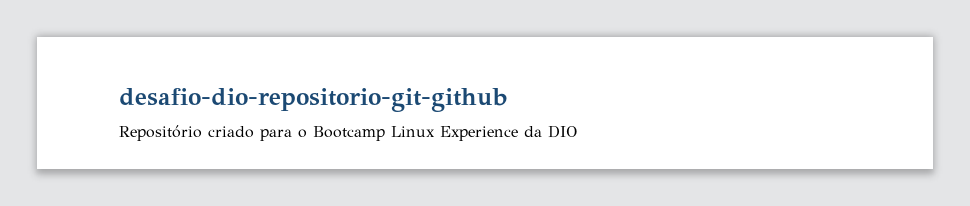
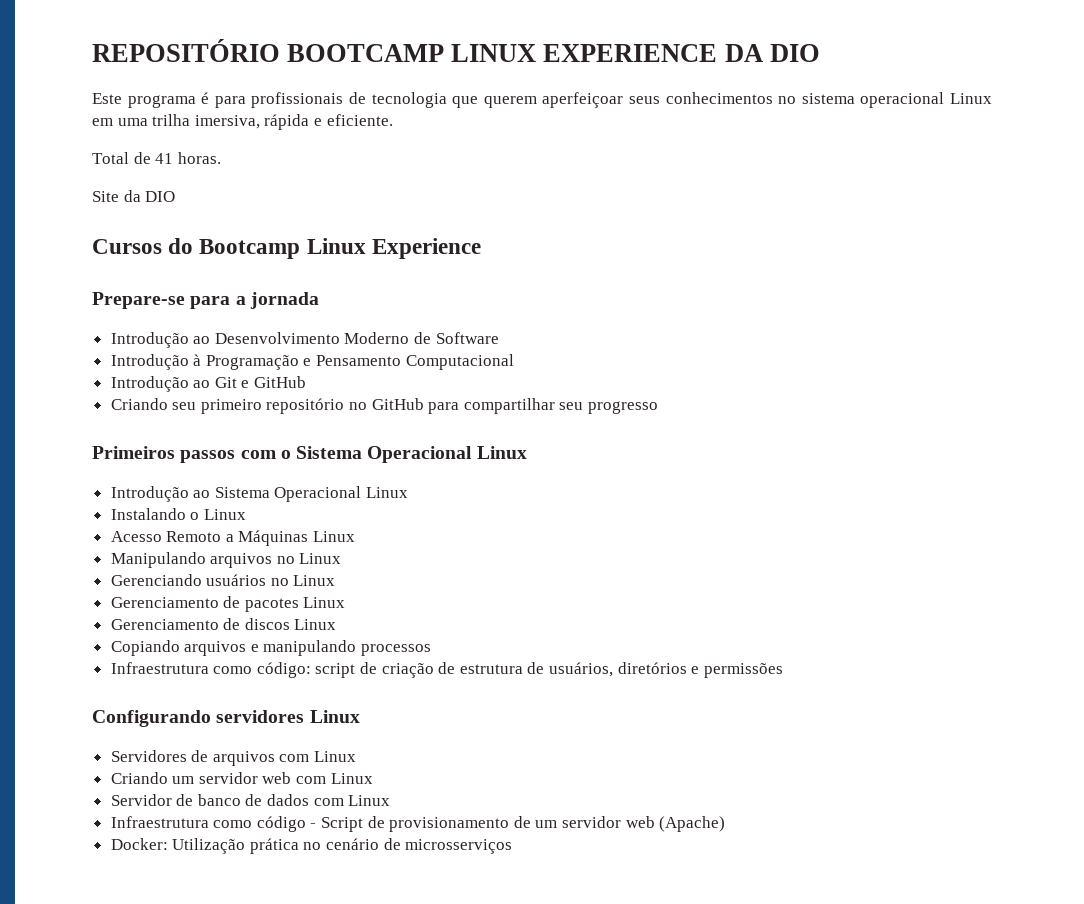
[119,88,508,112] [119,125,577,141] desafio-dio-repositorio-git-github // Repositório criado para o Bootcamp Linux Experience da DIO -> [92,39,820,62] [92,92,993,108] [92,114,393,130] [92,152,221,164] [92,190,176,202] [92,238,481,259] [92,292,319,309] [110,332,499,348] [110,354,514,370] [110,376,307,392] [110,398,659,414] [92,446,527,463] [110,486,409,502] [110,508,246,520] [110,530,356,546] [110,552,342,568] [110,574,336,586] [110,596,346,612] [110,618,337,630] [110,640,432,656] [110,662,783,678] [92,710,360,727] [110,750,357,766] [110,772,373,784] [110,794,391,806] [110,816,726,832] [110,838,513,854] REPOSITÓRIO BOOTCAMP LINUX EXPERIENCE DA DIO // Este programa é para profissionais de tecnologia que querem aperfeiçoar seus conhecimentos no sistema operacional Linux em uma trilha imersiva, rápida e eficiente. // Total de 41 horas. // Site da DIO // Cursos do Bootcamp Linux Experience // Prepare-se para a jornada // Introdução ao Desenvolvimento Moderno de Software // Introdução à Programação e Pensamento Computacional // Introdução ao Git e GitHub // Criando seu primeiro repositório no GitHub para compartilhar seu progresso // Primeiros passos com o Sistema Operacional Linux // Introdução ao Sistema Operacional Linux // Instalando o Linux // Acesso Remoto a Máquinas Linux // Manipulando arquivos no Linux // Gerenciando usuários no Linux // Gerenciamento de pacotes Linux // Gerenciamento de discos Linux // Copiando arquivos e manipulando processos // Infraestrutura como código: script de criação de estrutura de usuários, diretórios e permissões // Configurando servidores Linux // Servidores de arquivos com Linux // Criando um servidor web com Linux // Servidor de banco de dados com Linux // Infraestrutura como código - Script de provisionamento de um servidor web (Apache) // Docker: Utilização prática no cenário de microsserviços

